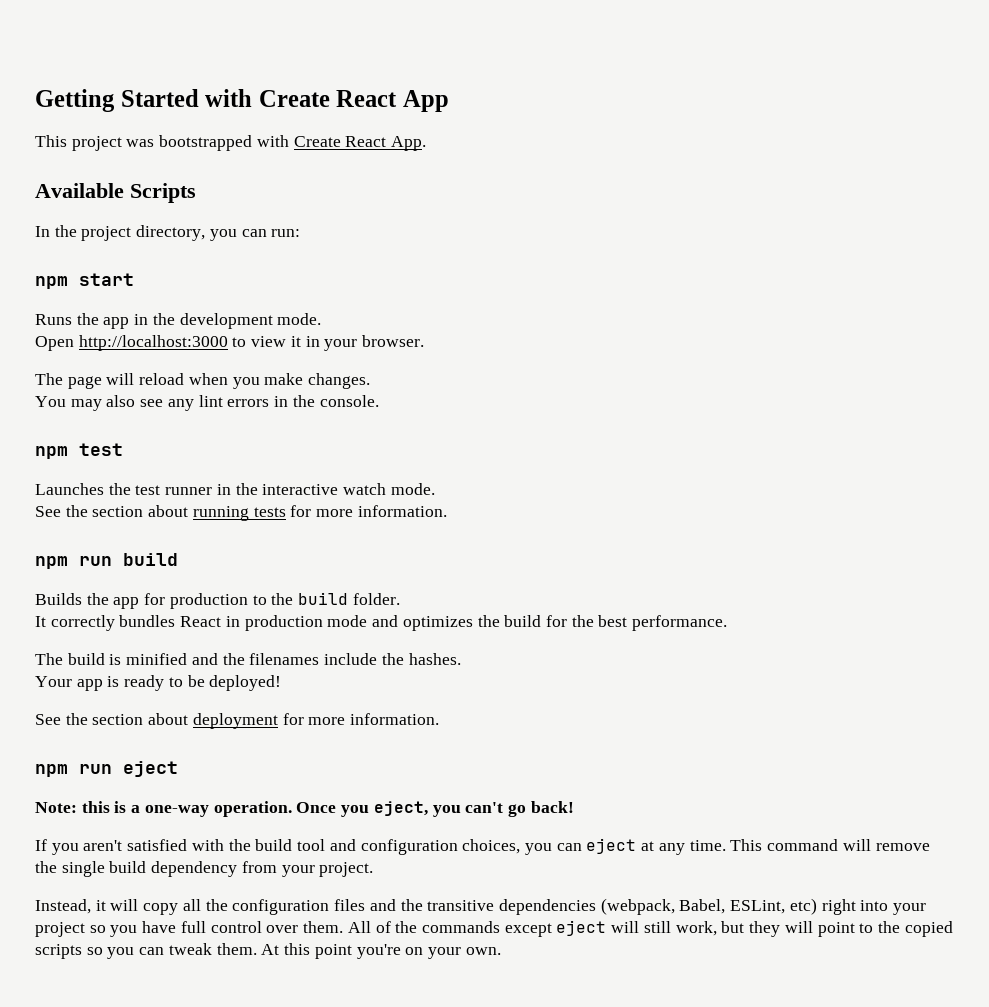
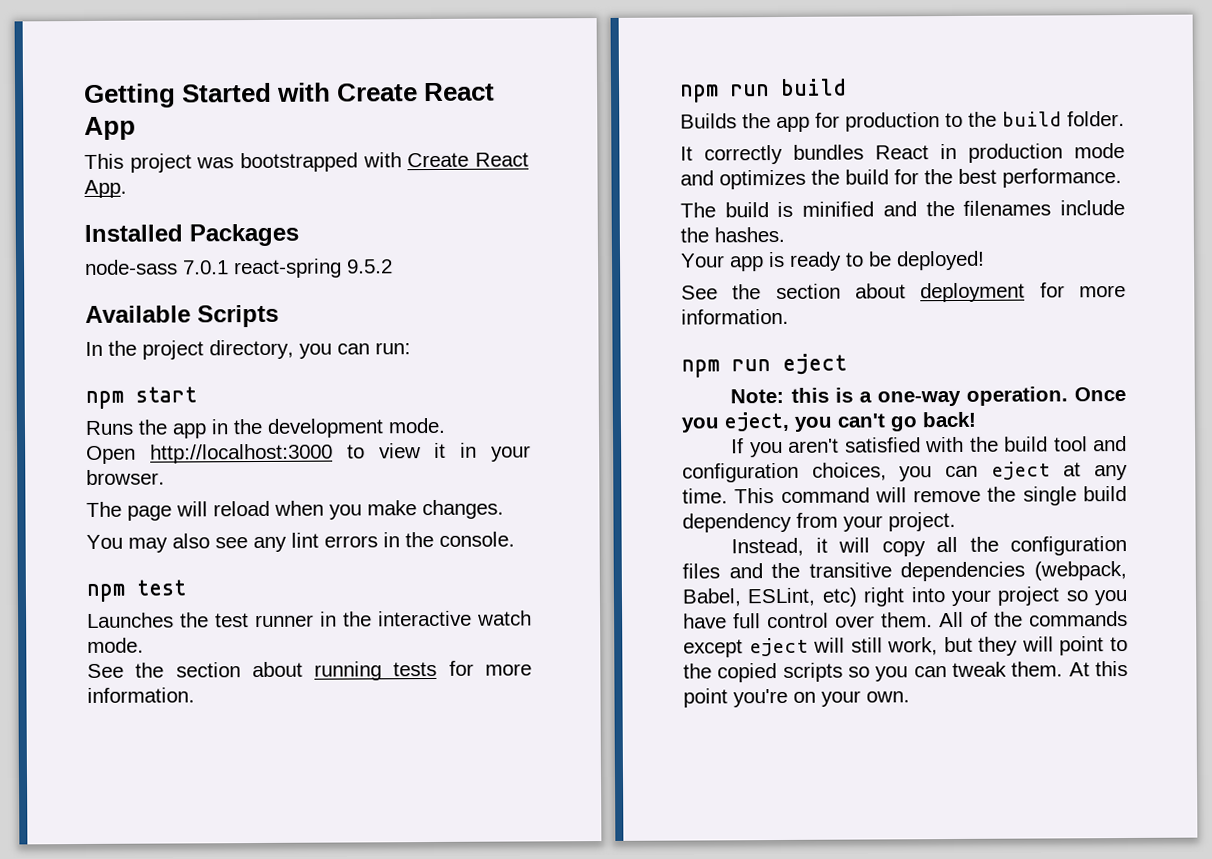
(427, 143) none -> [84,223,299,247] [85,258,393,279] // Installed Packages // node-sass 7.0.1 react-spring 9.5.2

